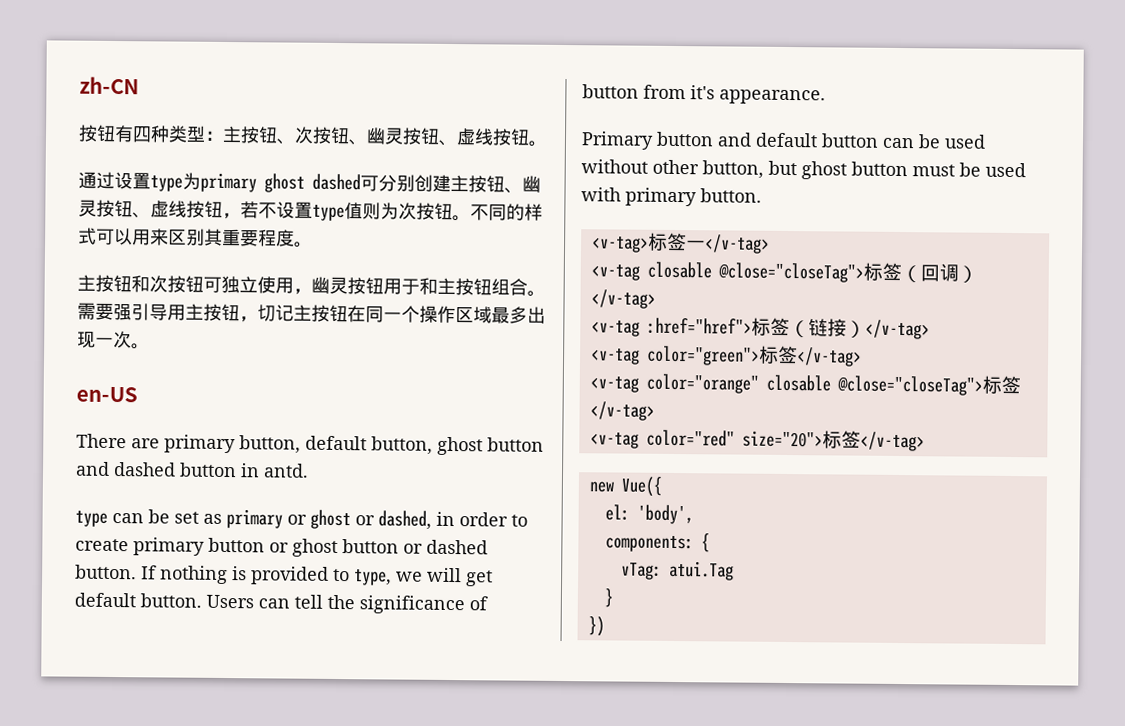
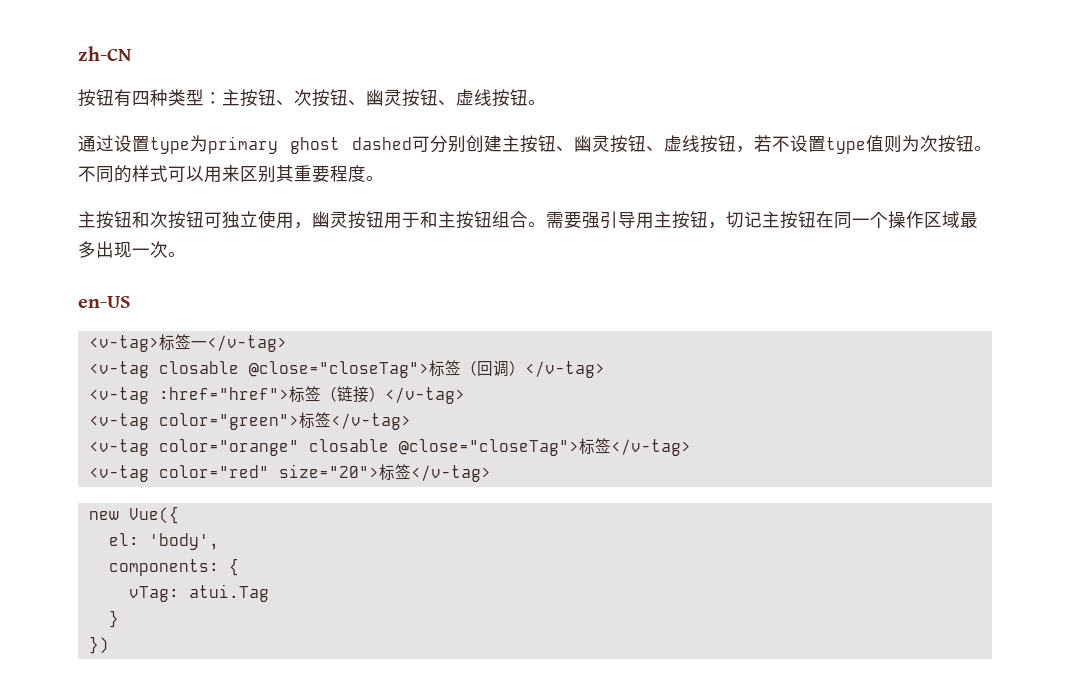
[76,433,544,456] [75,461,309,478] [75,509,528,530] [75,537,488,558] [75,564,493,587] [74,592,488,615] [582,84,826,105] [581,131,986,150] [581,159,1026,180] [581,187,762,207] // There are primary button, default button, ghost button and dashed button in antd. // type can be set as primary or ghost or dashed, in order to create primary button or ghost button or dashed button. If nothing is provided to type, we will get default button. Users can tell the significance of button from it's appearance. // Primary button and default button can be used without other button, but ghost button must be used with primary button. -> (131, 302) none

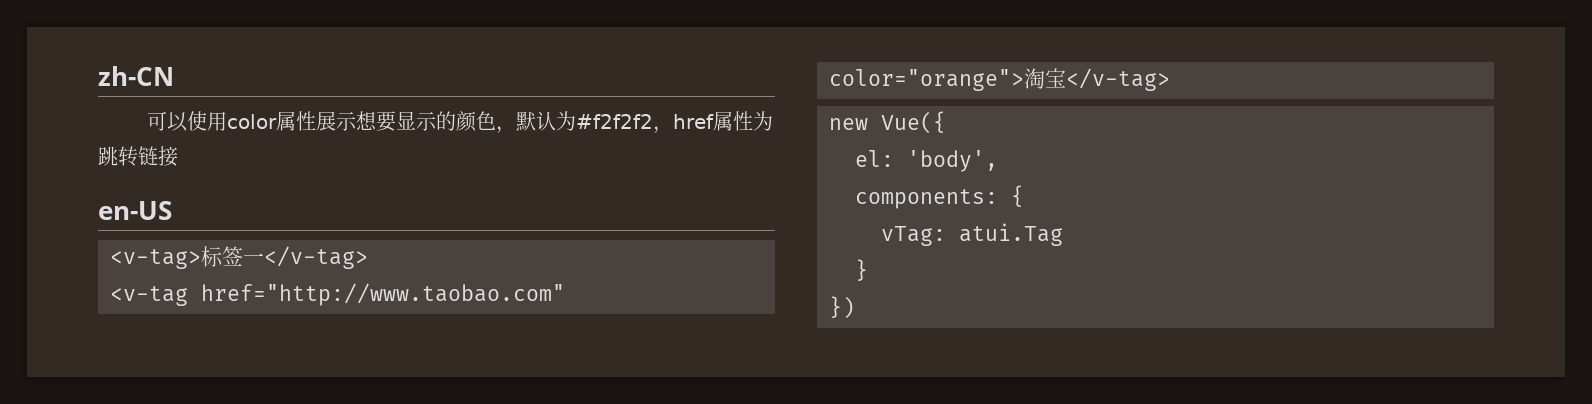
[78,89,546,107] [78,135,992,154] [78,165,384,183] [78,210,978,229] [78,241,186,258] 按钮有四种类型：主按钮、次按钮、幽灵按钮、虚线按钮。 // 通过设置type为primary ghost dashed可分别创建主按钮、幽灵按钮、虚线按钮，若不设置type值则为次按钮。不同的样式可以用来区别其重要程度。 // 主按钮和次按钮可独立使用，幽灵按钮用于和主按钮组合。需要强引导用主按钮，切记主按钮在同一个操作区域最多出现一次。 -> [146,111,773,134] [98,146,178,167] 可以使用color属性展示想要显示的颜色，默认为#f2f2f2，href属性为跳转链接
[158,360,605,378] [88,386,465,404] [88,412,411,430] [88,438,691,456] [88,464,411,482] closable @close="closeTag">标签（回调）</v-tag> // <v-tag :href="href">标签（链接）</v-tag> // <v-tag color="green">标签</v-tag> // <v-tag color="orange" closable @close="closeTag">标签</v-tag> // <v-tag color="red" size="20">标签 -> [201,283,565,306] [829,68,1066,91] href="http://www.taobao.com" color="orange">淘宝

